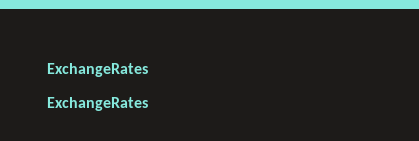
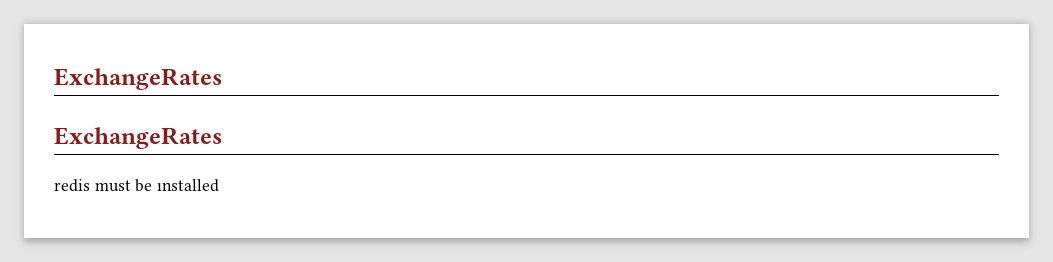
(148, 104) none -> [54,179,220,192] // redis must be ınstalled

